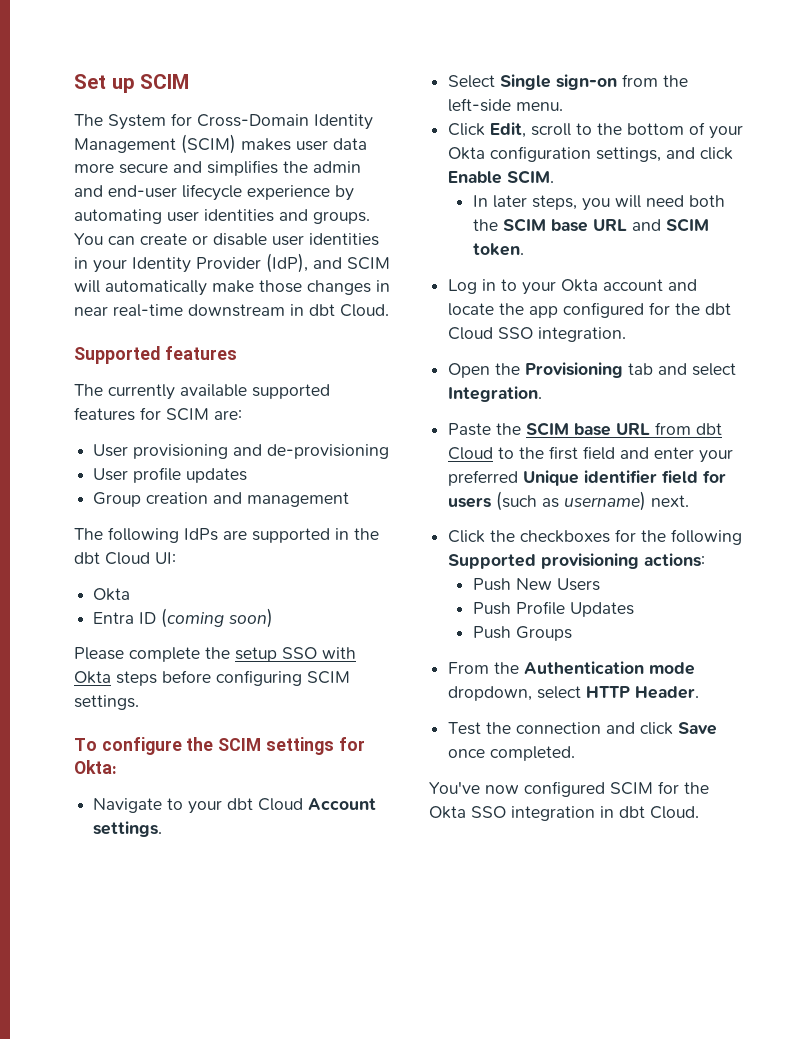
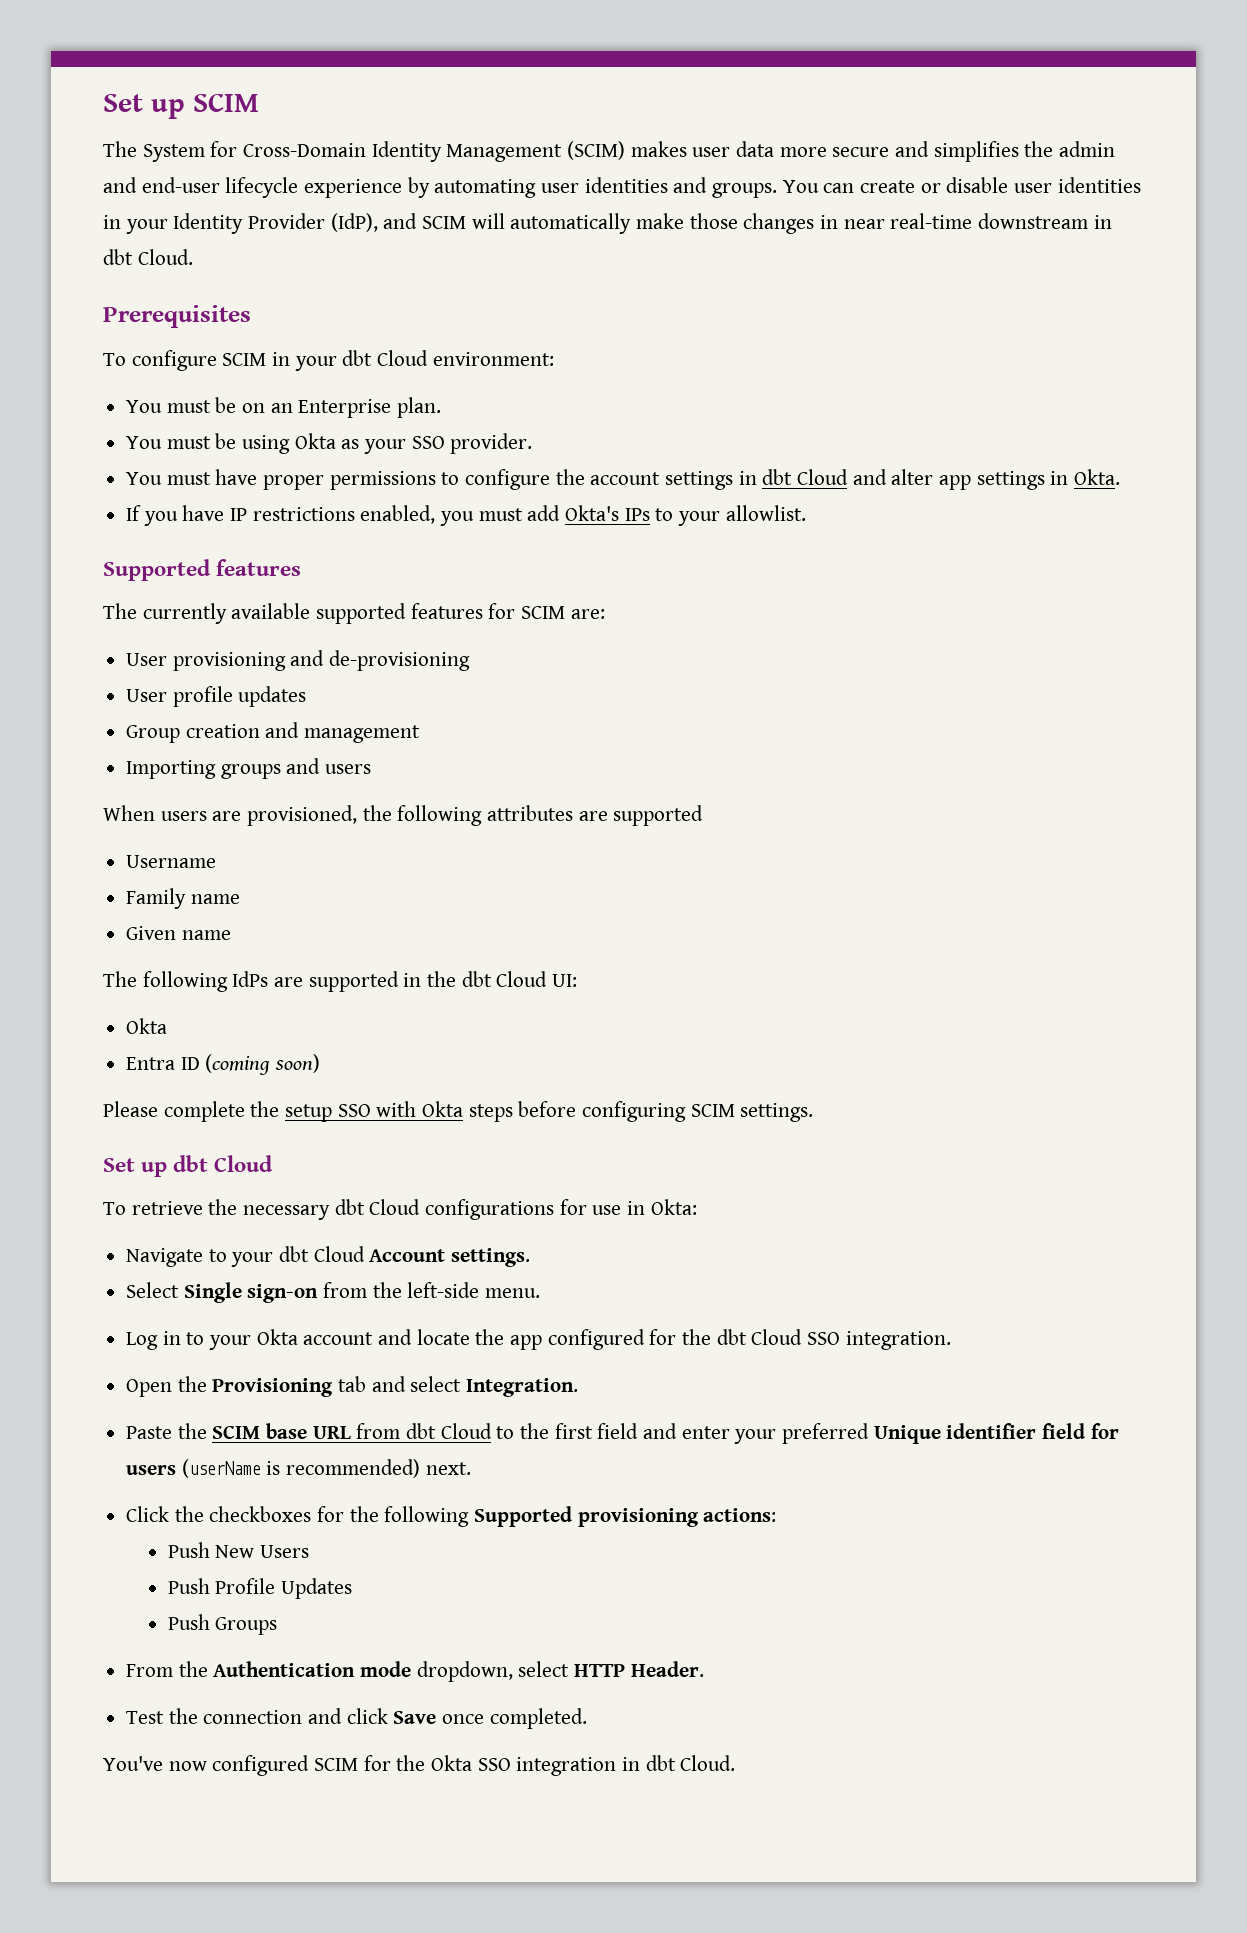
(389, 310) none -> [103,305,251,328] [103,350,554,371] [126,397,442,418] [126,433,533,454] [126,469,1121,490] [126,505,806,526] // Prerequisites // To configure SCIM in your dbt Cloud environment: // You must be on an Enterprise plan. // You must be using Okta as your SSO provider. // You must have proper permissions to configure the account settings in dbt Cloud and alter app settings in Okta. // If you have IP restrictions enabled, you must add Okta's IPs to your allowlist.
(350, 499) none -> [126,758,372,779] [103,805,704,826] [126,855,217,868] [126,888,240,909] [126,926,231,940] // Importing groups and users // When users are provisioned, the following attributes are supported // Username // Family name // Given name
[74,737,365,755] To configure the SCIM settings for -> [103,1155,274,1177] [103,1199,646,1220] Set up dbt Cloud // To retrieve the necessary dbt Cloud configurations for use in
[448,122,744,139] [448,146,734,162] [448,170,555,184] [473,195,726,211] [473,218,710,232] [473,243,525,256] // Click Edit, scroll to the bottom of your Okta configuration settings, and click Enable SCIM. // In later steps, you will need both the SCIM base URL and SCIM token. -> (541, 1293) none
[496,491,647,511] (such as username) -> [181,1459,421,1478] (userName is recommended)

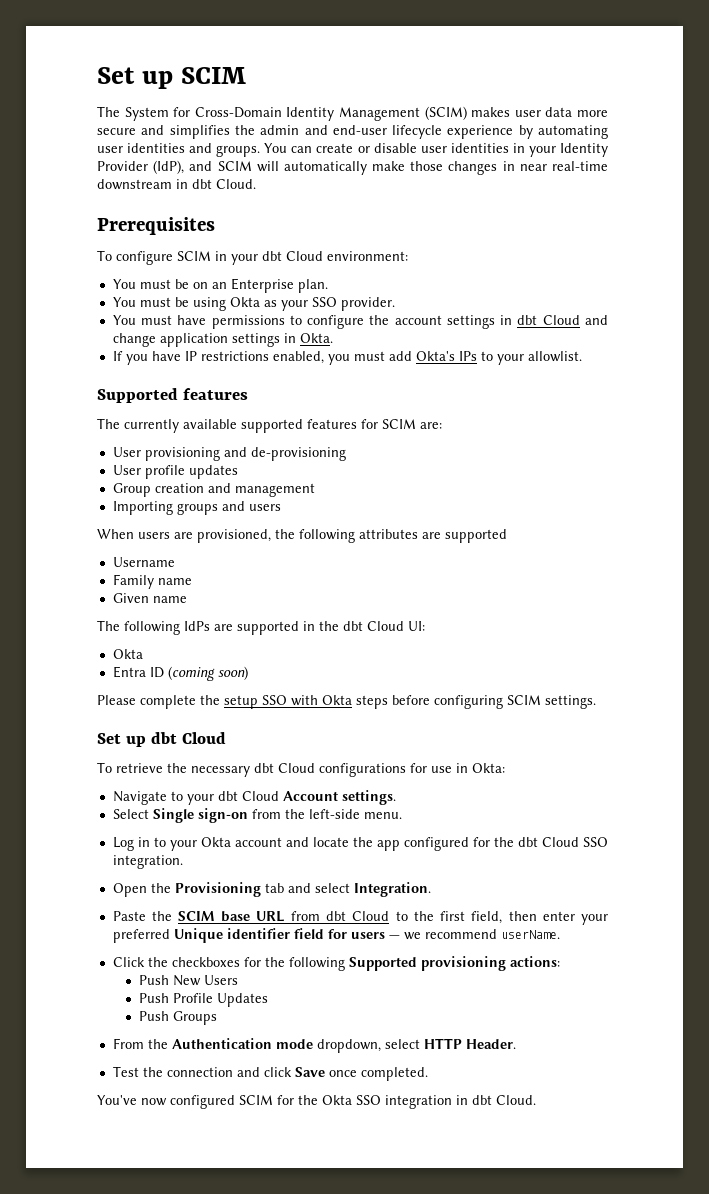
[263,475,325,490] proper -> (207, 320) none
[891,469,972,490] alter app -> [112,333,228,347] change application
[597,1423,678,1439] field and -> [471,911,537,924] field, then
[181,1459,471,1478] (userName is recommended) next. -> [388,929,560,940] — we recommend userName.

